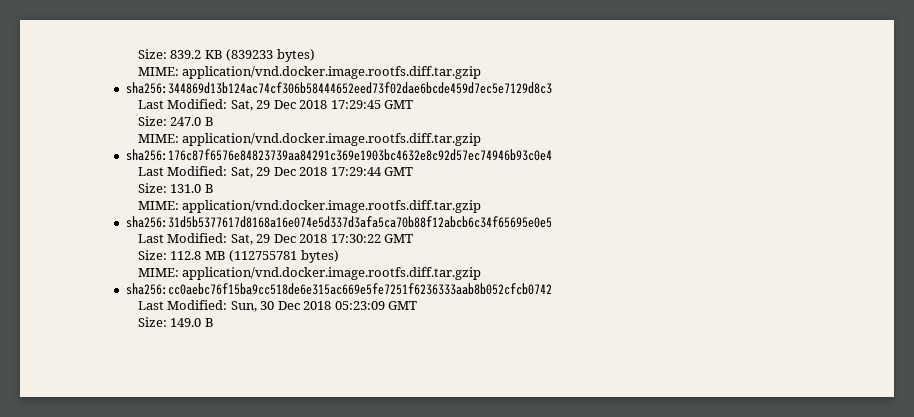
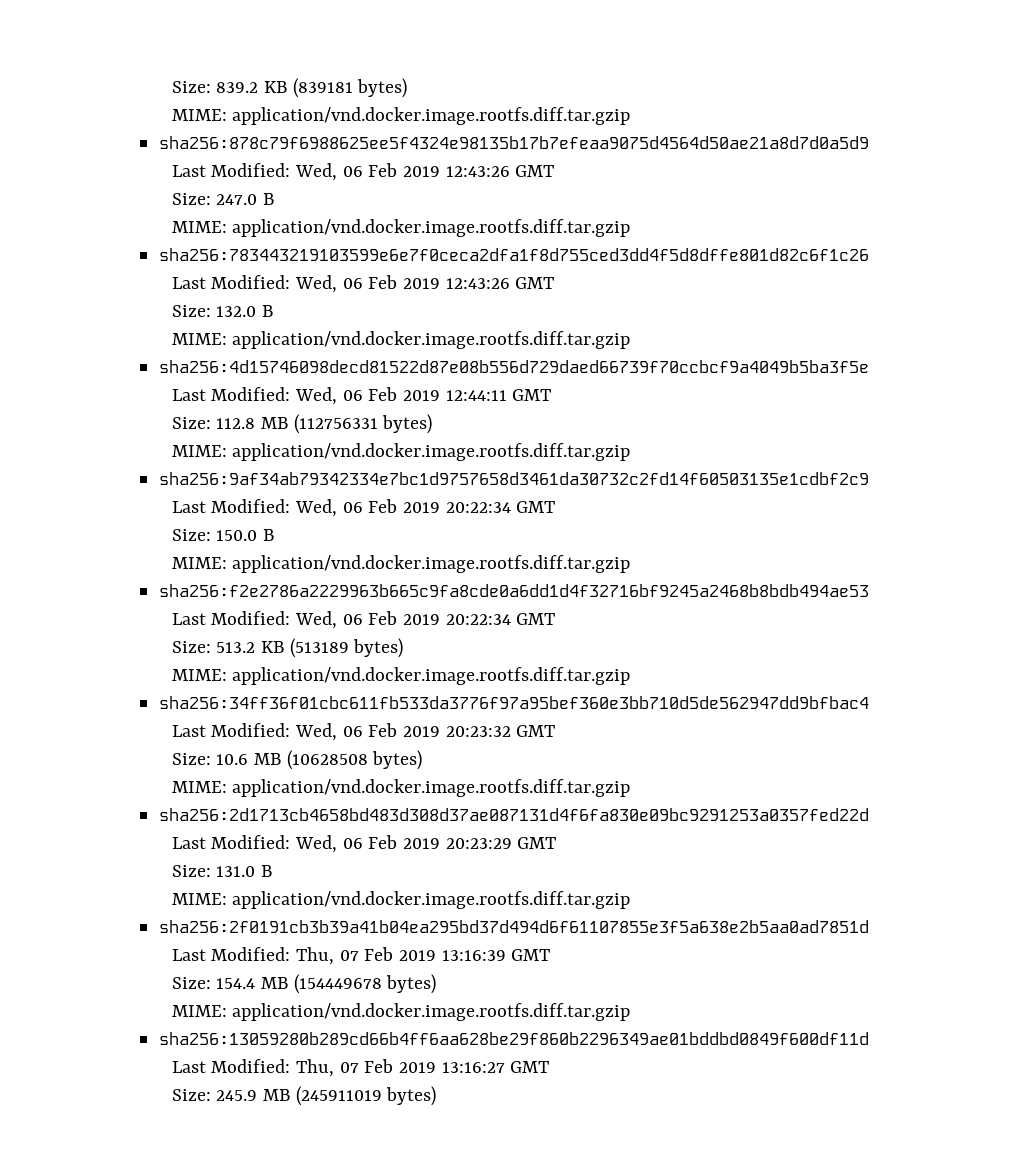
[226,49,315,62] [137,66,482,79] [126,82,553,94] [137,99,381,111] (839233 bytes) // MIME: application/vnd.docker.image.rootfs.diff.tar.gzip // sha256:344869d13b124ac74cf306b58444652eed73f02dae6bcde459d7ec5e7129d8c3 // Last Modified: Sat, 29 Dec 2018 17:29:45 -> [292,78,408,98] [171,107,631,125] [159,136,870,149] [171,163,510,181] (839181 bytes) // MIME: application/vnd.docker.image.rootfs.diff.tar.gzip // sha256:878c79f6988625ee5f4324e98135b17b7efeaa9075d4564d50ae21a8d7d0a5d9 // Last Modified: Wed, 06 Feb 2019 12:43:26
[126,149,553,161] [137,166,382,178] sha256:176c87f6576e84823739aa84291c369e1903bc4632e8c92d57ec74946b93c0e4 // Last Modified: Sat, 29 Dec 2018 17:29:44 -> [159,248,870,261] [171,275,555,293] [171,305,273,317] [171,331,631,349] [159,360,870,373] [171,387,552,405] [171,414,433,434] [171,443,631,461] [159,472,870,485] [171,499,556,517] [171,529,274,541] [171,555,631,573] [159,584,870,597] [171,611,556,629] [171,638,404,658] [171,667,631,685] [159,696,870,709] [171,723,556,741] [171,750,423,770] [171,779,631,797] [159,808,870,821] [171,835,512,853] sha256:783443219103599e6e7f0ceca2dfa1f8d755ced3dd4f5d8dffe801d82c6f1c26 // Last Modified: Wed, 06 Feb 2019 12:43:26 GMT // Size: 132.0 B // MIME: application/vnd.docker.image.rootfs.diff.tar.gzip // sha256:4d15746098decd81522d87e08b556d729daed66739f70ccbcf9a4049b5ba3f5e // Last Modified: Wed, 06 Feb 2019 12:44:11 GMT // Size: 112.8 MB (112756331 bytes) // MIME: application/vnd.docker.image.rootfs.diff.tar.gzip // sha256:9af34ab79342334e7bc1d9757658d3461da30732c2fd14f60503135e1cdbf2c9 // Last Modified: Wed, 06 Feb 2019 20:22:34 GMT // Size: 150.0 B // MIME: application/vnd.docker.image.rootfs.diff.tar.gzip // sha256:f2e2786a2229963b665c9fa8cde0a6dd1d4f32716bf9245a2468b8bdb494ae53 // Last Modified: Wed, 06 Feb 2019 20:22:34 GMT // Size: 513.2 KB (513189 bytes) // MIME: application/vnd.docker.image.rootfs.diff.tar.gzip // sha256:34ff36f01cbc611fb533da3776f97a95bef360e3bb710d5de562947dd9bfbac4 // Last Modified: Wed, 06 Feb 2019 20:23:32 GMT // Size: 10.6 MB (10628508 bytes) // MIME: application/vnd.docker.image.rootfs.diff.tar.gzip // sha256:2d1713cb4658bd483d308d37ae087131d4f6fa830e09bc9291253a0357fed22d // Last Modified: Wed, 06 Feb 2019 20:23:29
[126,216,553,228] [137,233,414,245] [137,250,339,263] [137,267,482,280] [126,283,553,295] [137,300,418,312] [137,317,214,327] sha256:31d5b5377617d8168a16e074e5d337d3afa5ca70b88f12abcb6c34f65695e0e5 // Last Modified: Sat, 29 Dec 2018 17:30:22 GMT // Size: 112.8 MB (112755781 bytes) // MIME: application/vnd.docker.image.rootfs.diff.tar.gzip // sha256:cc0aebc76f15ba9cc518de6e315ac669e5fe7251f6236333aab8b052cfcb0742 // Last Modified: Sun, 30 Dec 2018 05:23:09 GMT // Size: 149.0 B -> [159,920,870,933] [171,947,551,965] [171,974,437,994] [171,1003,631,1021] [159,1032,870,1045] [171,1059,550,1077] [171,1086,437,1106] sha256:2f0191cb3b39a41b04ea295bd37d494d6f61107855e3f5a638e2b5aa0ad7851d // Last Modified: Thu, 07 Feb 2019 13:16:39 GMT // Size: 154.4 MB (154449678 bytes) // MIME: application/vnd.docker.image.rootfs.diff.tar.gzip // sha256:13059280b289cd66b4ff6aa628be29f860b2296349ae01bddbd0849f600df11d // Last Modified: Thu, 07 Feb 2019 13:16:27 GMT // Size: 245.9 MB (245911019 bytes)

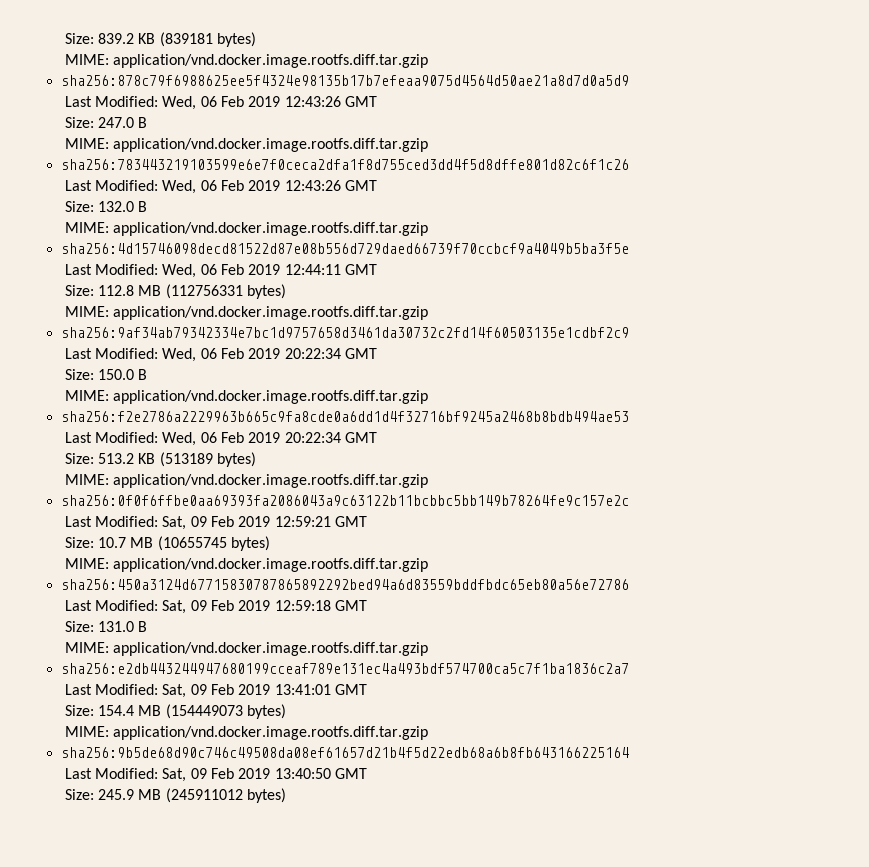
[159,696,870,709] [171,723,556,741] [171,750,423,770] [171,779,631,797] [159,808,870,821] [171,835,512,853] sha256:34ff36f01cbc611fb533da3776f97a95bef360e3bb710d5de562947dd9bfbac4 // Last Modified: Wed, 06 Feb 2019 20:23:32 GMT // Size: 10.6 MB (10628508 bytes) // MIME: application/vnd.docker.image.rootfs.diff.tar.gzip // sha256:2d1713cb4658bd483d308d37ae087131d4f6fa830e09bc9291253a0357fed22d // Last Modified: Wed, 06 Feb 2019 20:23:29 -> [60,495,629,506] [64,516,367,530] [64,536,270,551] [64,558,428,572] [60,579,629,590] [64,600,331,614] sha256:0f0f6ffbe0aa69393fa2086043a9c63122b11bcbbc5bb149b78264fe9c157e2c // Last Modified: Sat, 09 Feb 2019 12:59:21 GMT // Size: 10.7 MB (10655745 bytes) // MIME: application/vnd.docker.image.rootfs.diff.tar.gzip // sha256:450a3124d67715830787865892292bed94a6d83559bddfbdc65eb80a56e72786 // Last Modified: Sat, 09 Feb 2019 12:59:18
[159,920,870,933] [171,947,506,965] sha256:2f0191cb3b39a41b04ea295bd37d494d6f61107855e3f5a638e2b5aa0ad7851d // Last Modified: Thu, 07 Feb 2019 13:16:39 -> [60,663,629,674] [64,684,331,698] sha256:e2db443244947680199cceaf789e131ec4a493bdf574700ca5c7f1ba1836c2a7 // Last Modified: Sat, 09 Feb 2019 13:41:01
[293,974,437,994] [171,1003,631,1021] [159,1032,870,1045] [171,1059,505,1077] (154449678 bytes) // MIME: application/vnd.docker.image.rootfs.diff.tar.gzip // sha256:13059280b289cd66b4ff6aa628be29f860b2296349ae01bddbd0849f600df11d // Last Modified: Thu, 07 Feb 2019 13:16:27 -> [165,704,286,719] [64,726,428,740] [60,747,629,758] [64,768,331,782] (154449073 bytes) // MIME: application/vnd.docker.image.rootfs.diff.tar.gzip // sha256:9b5de68d90c746c49508da08ef61657d21b4f5d22edb68a6b8fb643166225164 // Last Modified: Sat, 09 Feb 2019 13:40:50
[295,1086,382,1106] (245911019 -> [165,788,243,803] (245911012

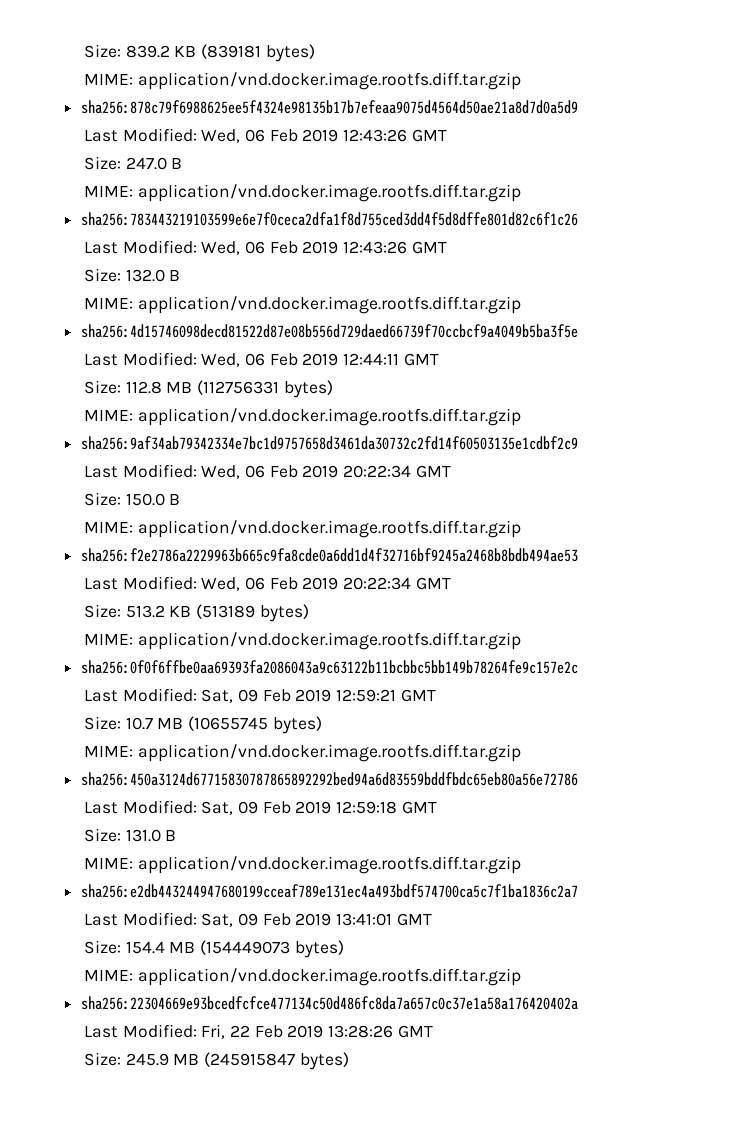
[60,747,629,758] [64,768,331,782] sha256:9b5de68d90c746c49508da08ef61657d21b4f5d22edb68a6b8fb643166225164 // Last Modified: Sat, 09 Feb 2019 13:40:50 -> [80,996,578,1010] [83,1024,394,1039] sha256:22304669e93bcedfcfce477134c50d486fc8da7a657c0c37e1a58a176420402a // Last Modified: Fri, 22 Feb 2019 13:28:26
[165,788,243,803] (245911012 -> [204,1052,296,1067] (245915847

